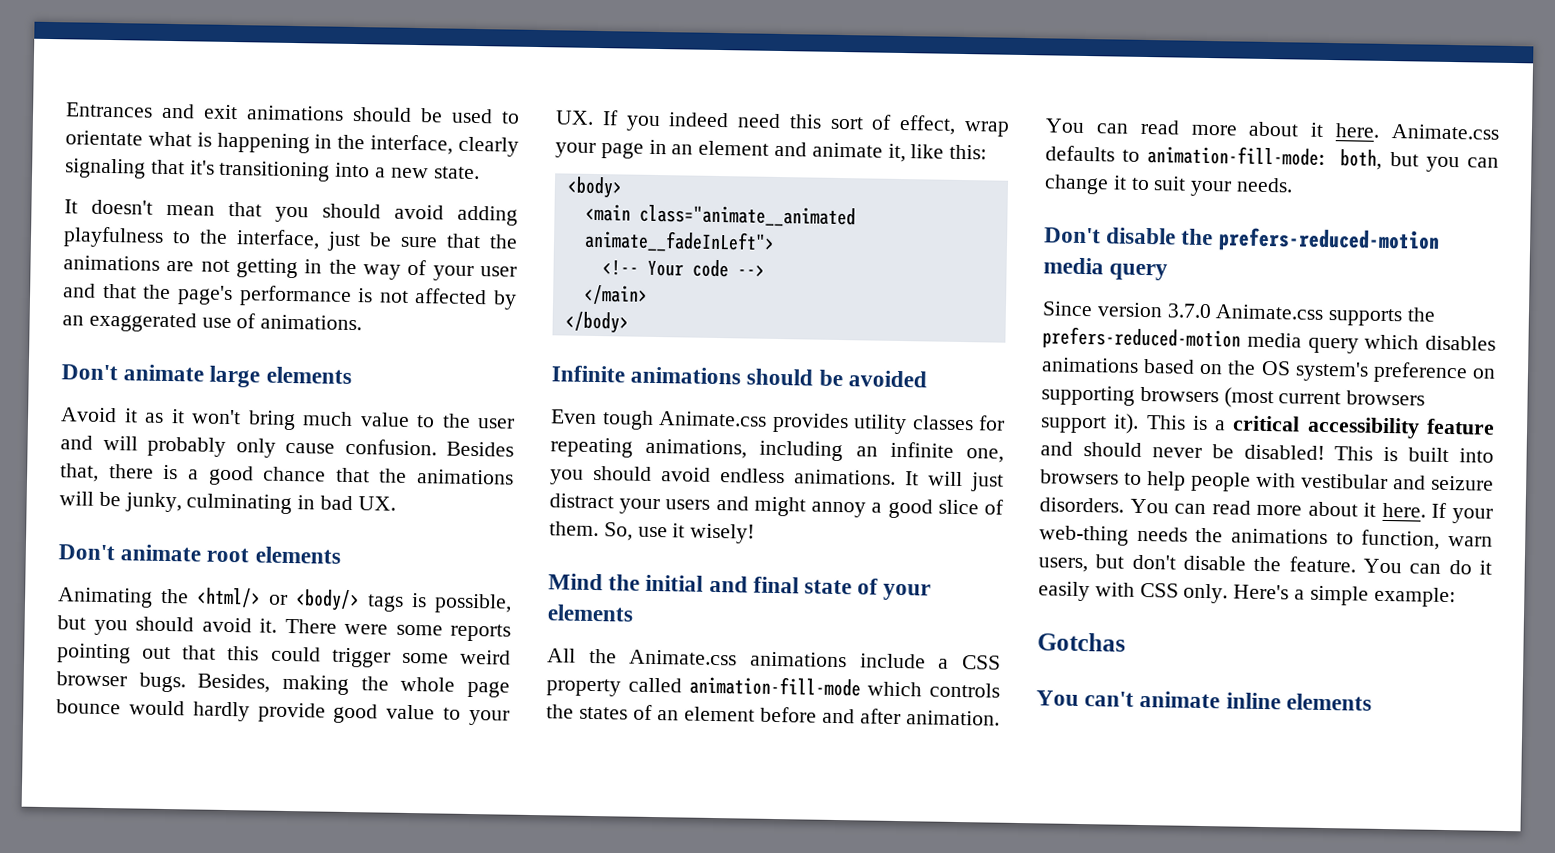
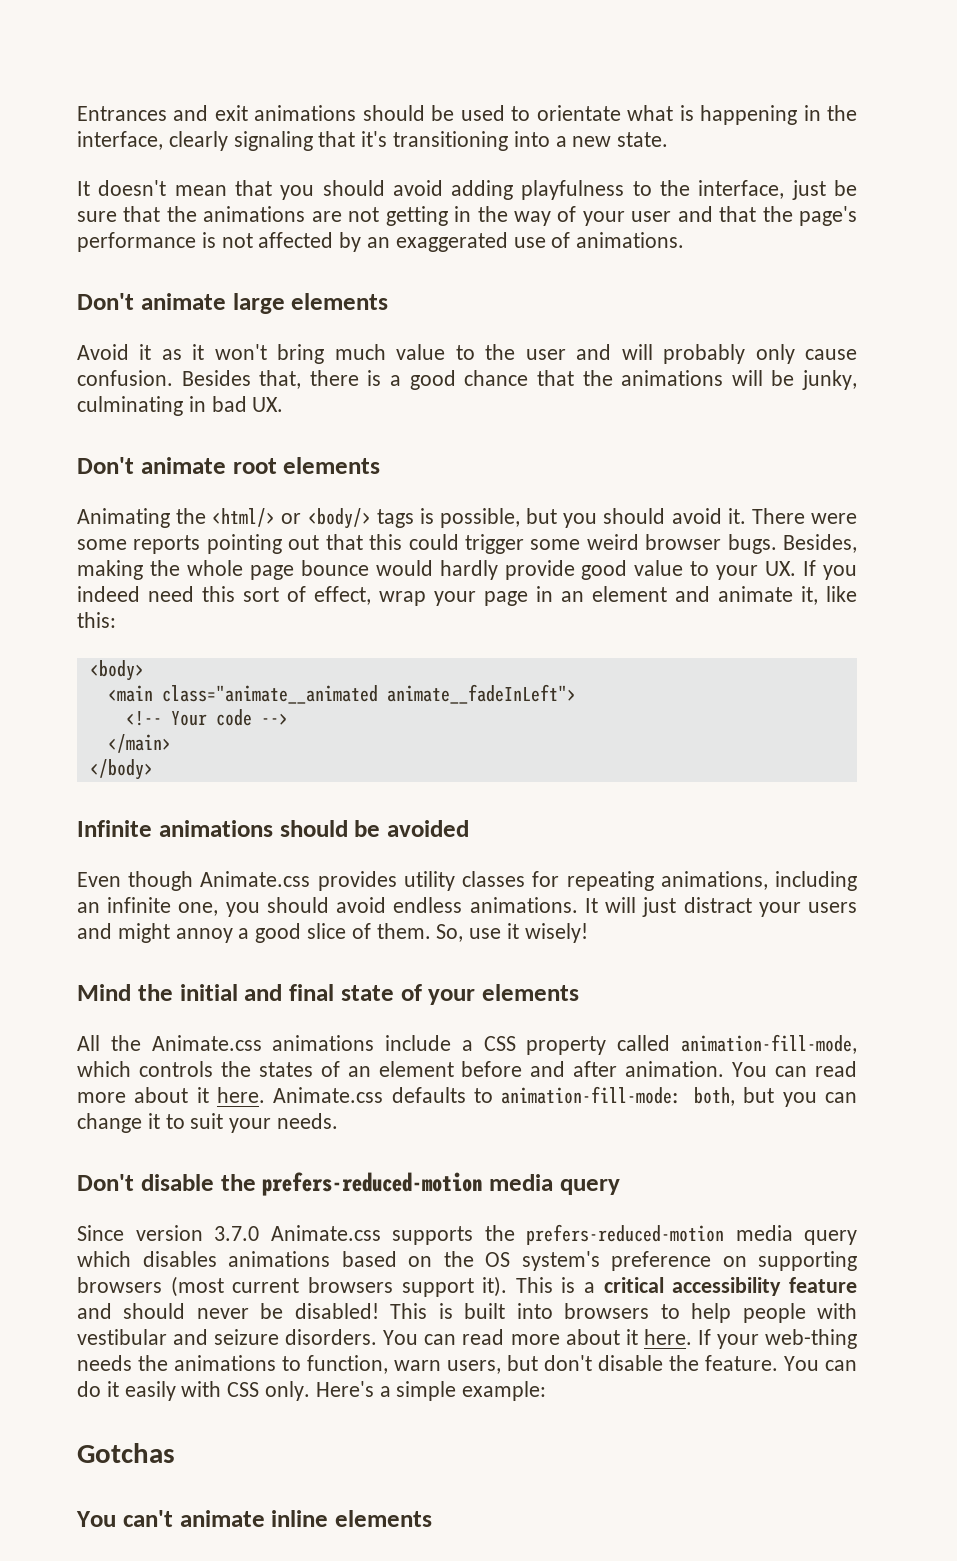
[601,410,654,430] tough -> [128,871,194,891] though
[688,675,861,697] animation-fill-mode -> [681,1034,857,1054] animation-fill-mode,

